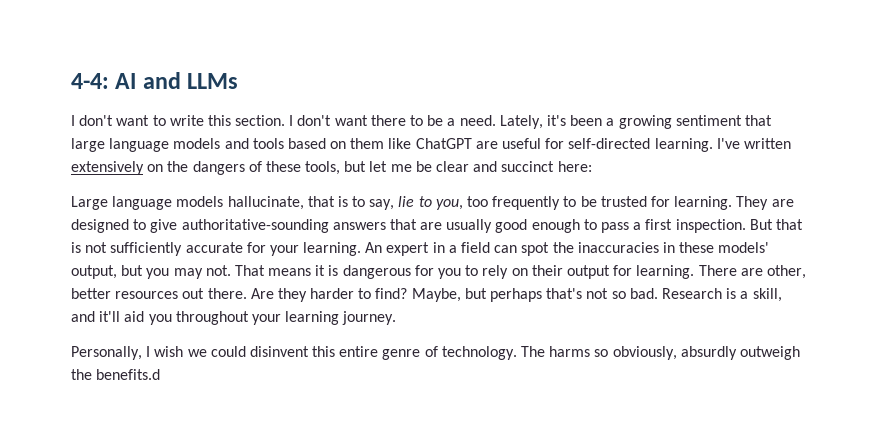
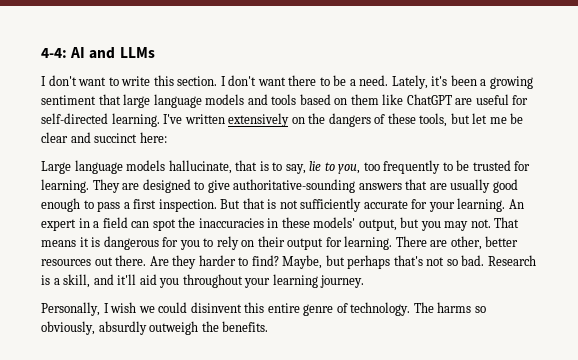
[96,369,161,380] benefits.d -> [222,321,269,332] benefits.

